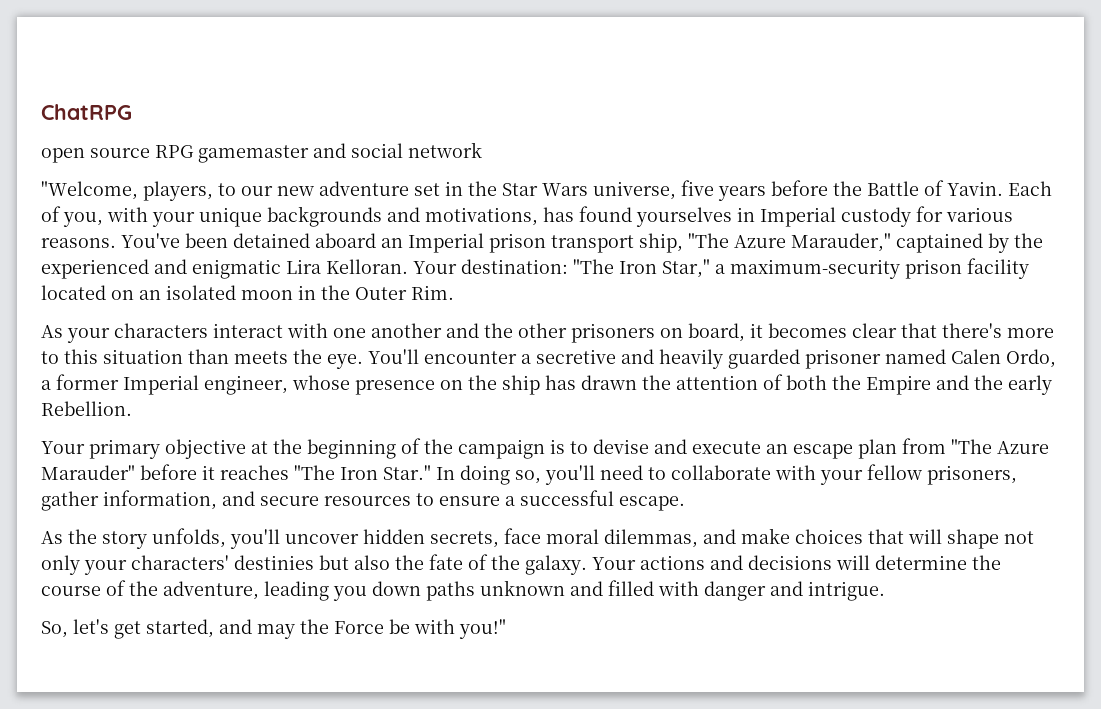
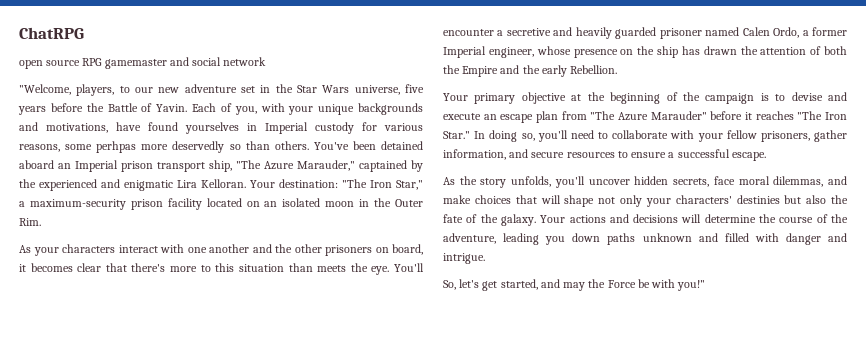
[543,207,574,222] has -> [116,122,141,131] have
[41,238,116,248] reasons. -> [19,141,309,153] reasons, some perhpas more deservedly so than others.

